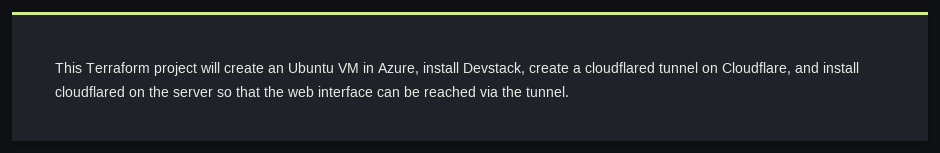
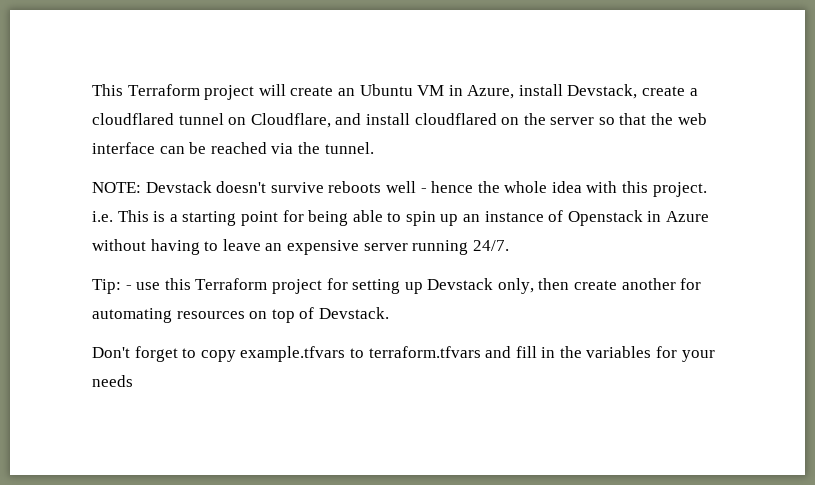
(569, 91) none -> [92,181,707,197] [92,210,710,226] [92,239,509,255] [92,278,702,294] [92,307,389,323] [92,346,715,362] [92,375,133,387] // NOTE: Devstack doesn't survive reboots well - hence the whole idea with this project. i.e. This is a starting point for being able to spin up an instance of Openstack in Azure without having to leave an expensive server running 24/7. // Tip: - use this Terraform project for setting up Devstack only, then create another for automating resources on top of Devstack. // Don't forget to copy example.tfvars to terraform.tfvars and fill in the variables for your needs

